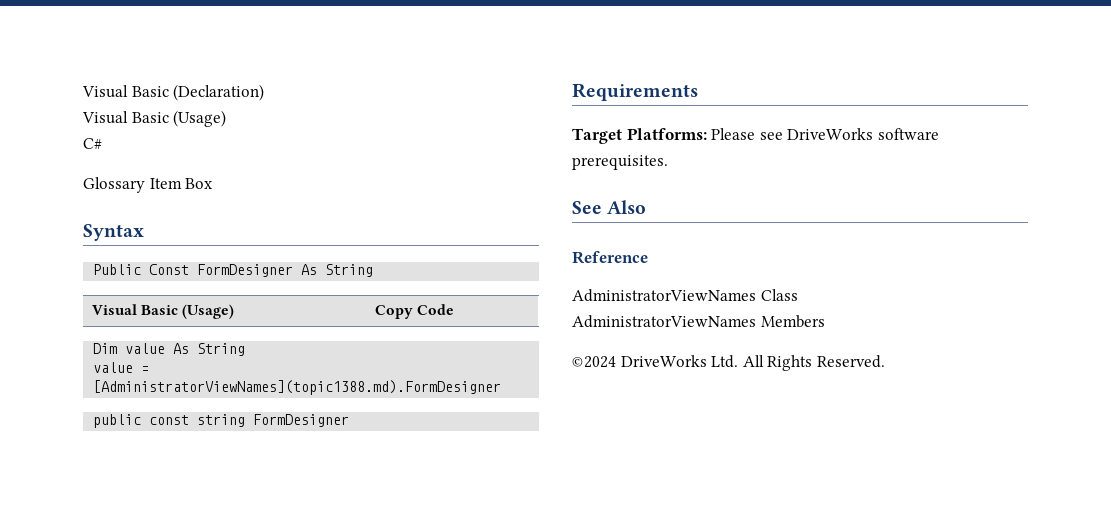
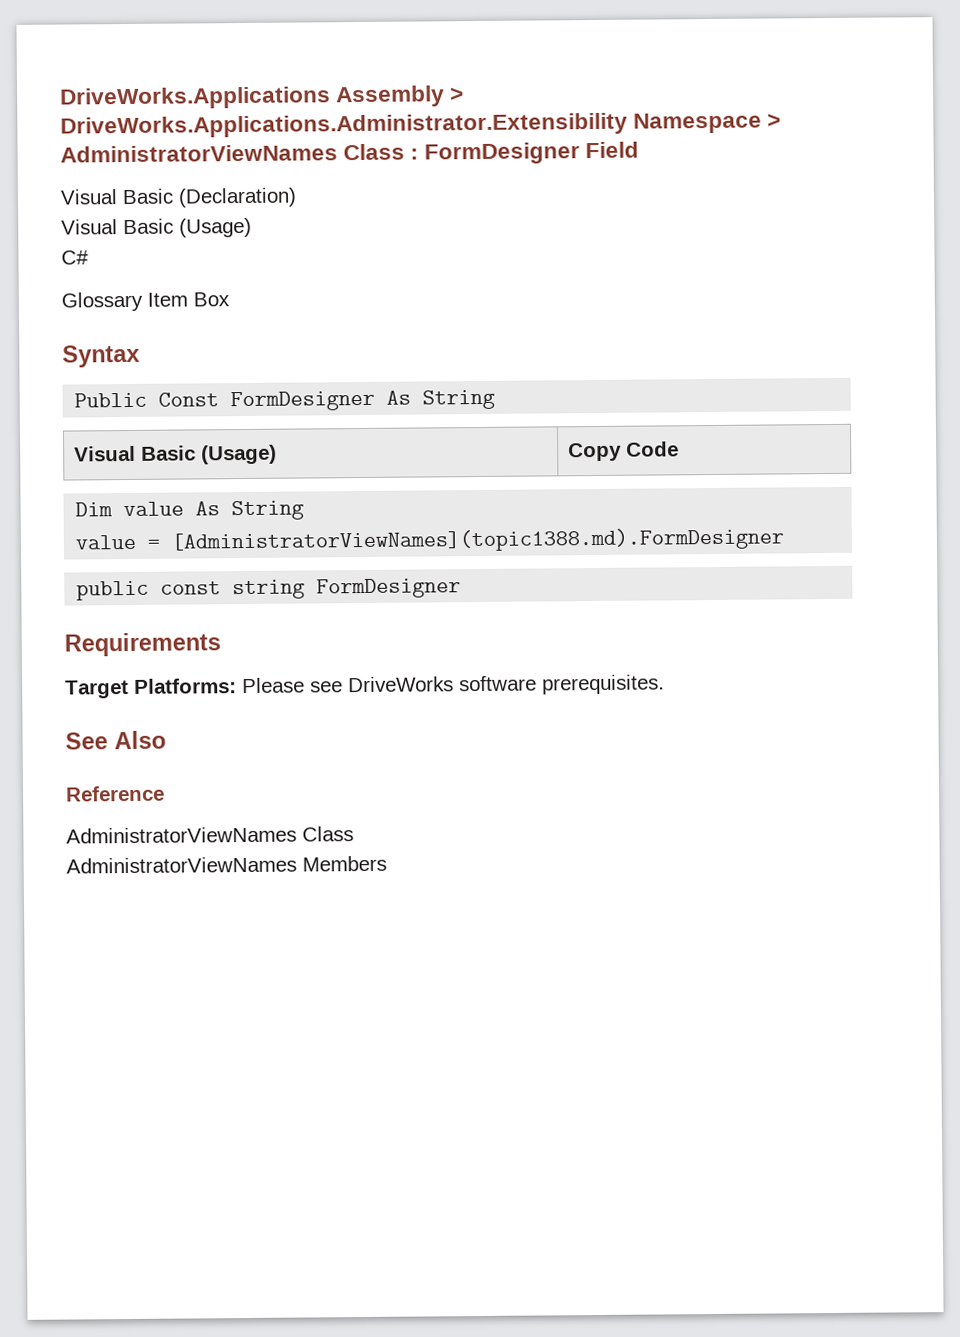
(82, 91) none -> [60,85,465,110] [60,112,782,139] [60,141,640,165] DriveWorks.Applications Assembly > DriveWorks.Applications.Administrator.Extensibility Namespace > AdministratorViewNames Class : FormDesigner Field //
[572,355,885,371] // ©2024 DriveWorks Ltd. All Rights Reserved. -> (387, 863) none

